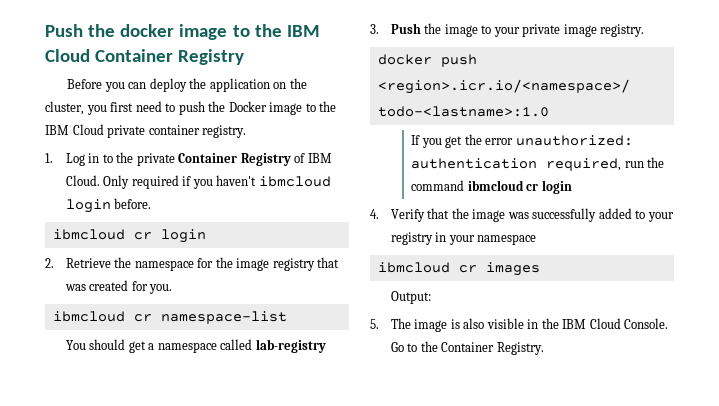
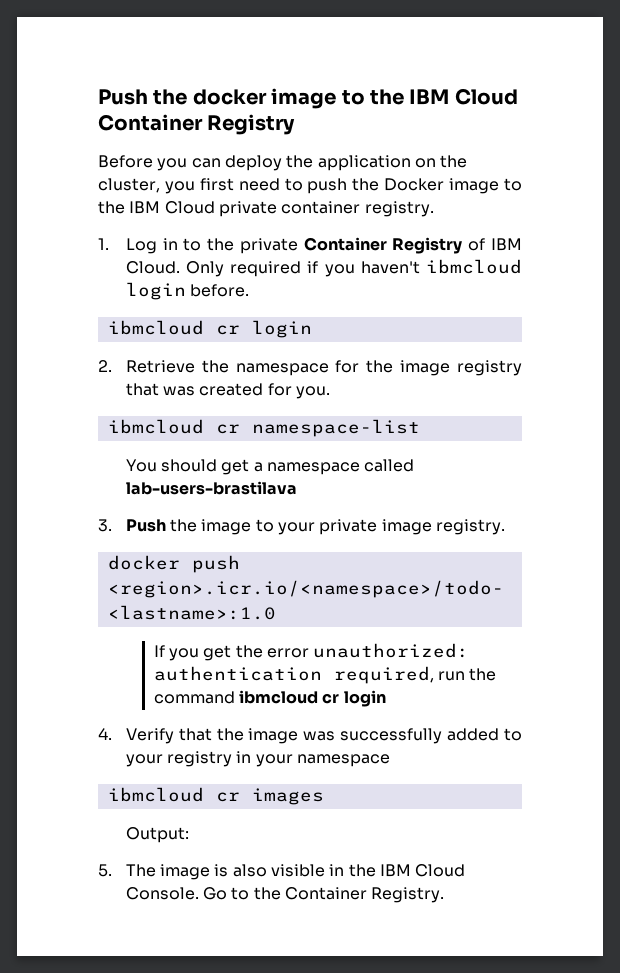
[255,339,326,353] lab-registry -> [125,481,297,495] lab-users-brastilava

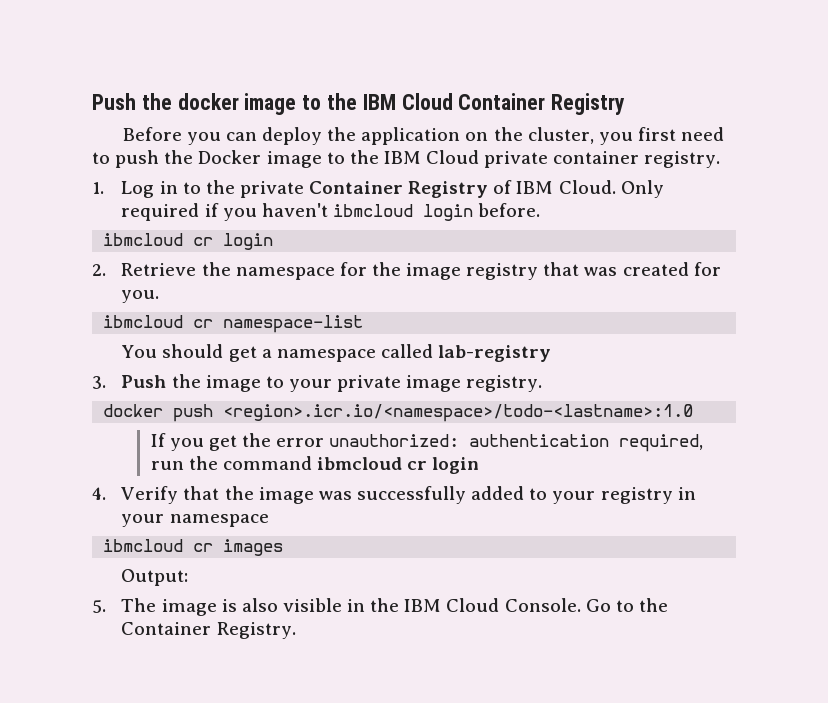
[125,481,297,495] lab-users-brastilava -> [438,345,552,362] lab-registry

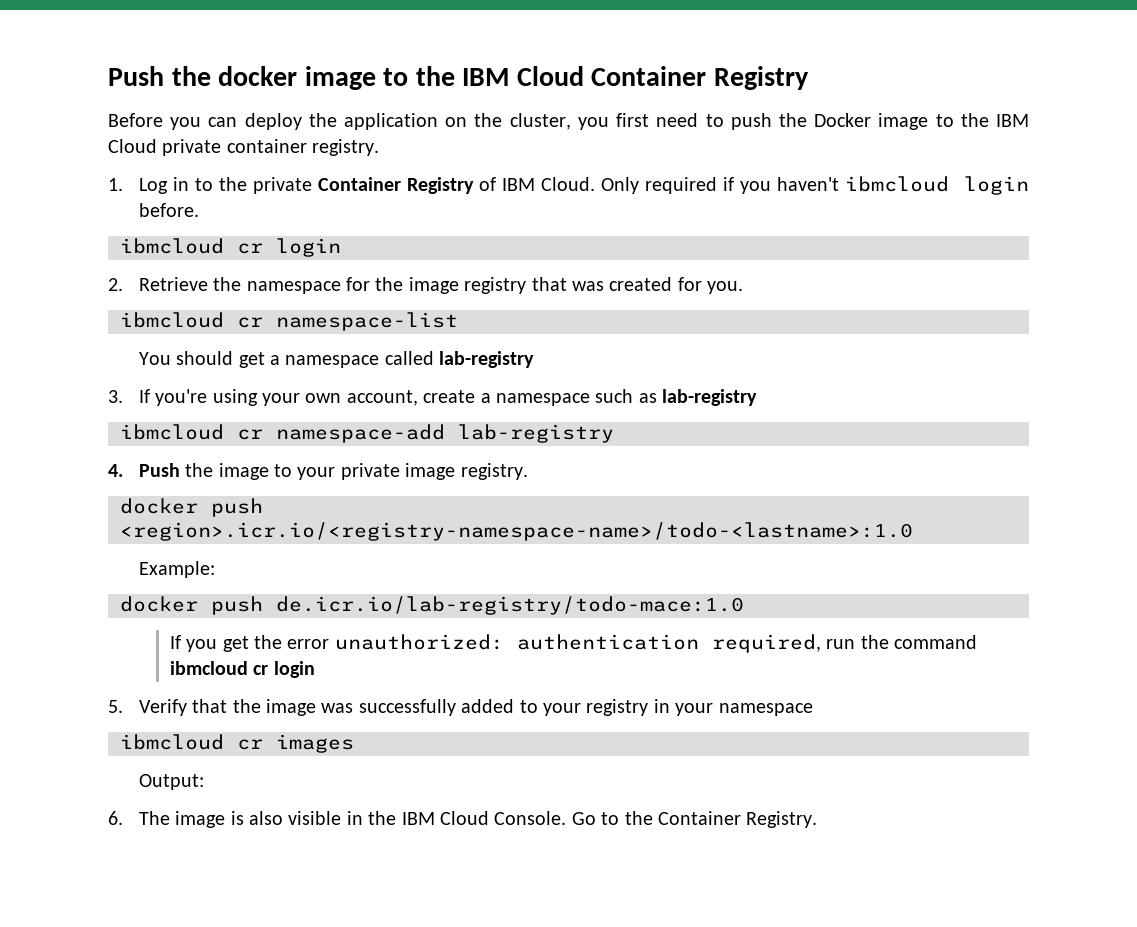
(106, 382) none -> [138,389,758,406] [120,424,614,443] [108,464,123,477] If you're using your own account, create a namespace such as lab-registry // ibmcloud cr namespace-add lab-registry // 4.
[223,404,694,422] <region>.icr.io/<namespace>/todo-<lastname>:1.0 -> [120,522,913,541] [138,561,215,578] [120,596,744,615] <region>.icr.io/<registry-namespace-name>/todo-<lastname>:1.0 // Example: // docker push de.icr.io/lab-registry/todo-mace:1.0
[92,487,106,500] 4. -> [108,700,123,713] 5.
[92,600,106,613] 5. -> [108,811,123,825] 6.

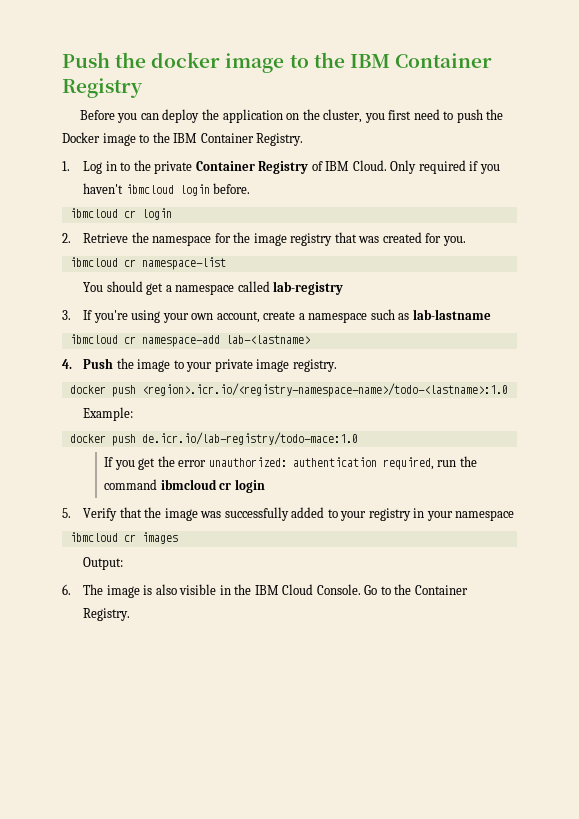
[516,66,584,86] Cloud -> (390, 61) none
[108,139,380,156] Cloud private container registry. -> [200,133,304,146] Container Registry.
[662,389,758,406] lab-registry -> [412,309,491,320] lab-lastname
[458,424,614,443] lab-registry -> [225,335,310,344] lab-<lastname>

